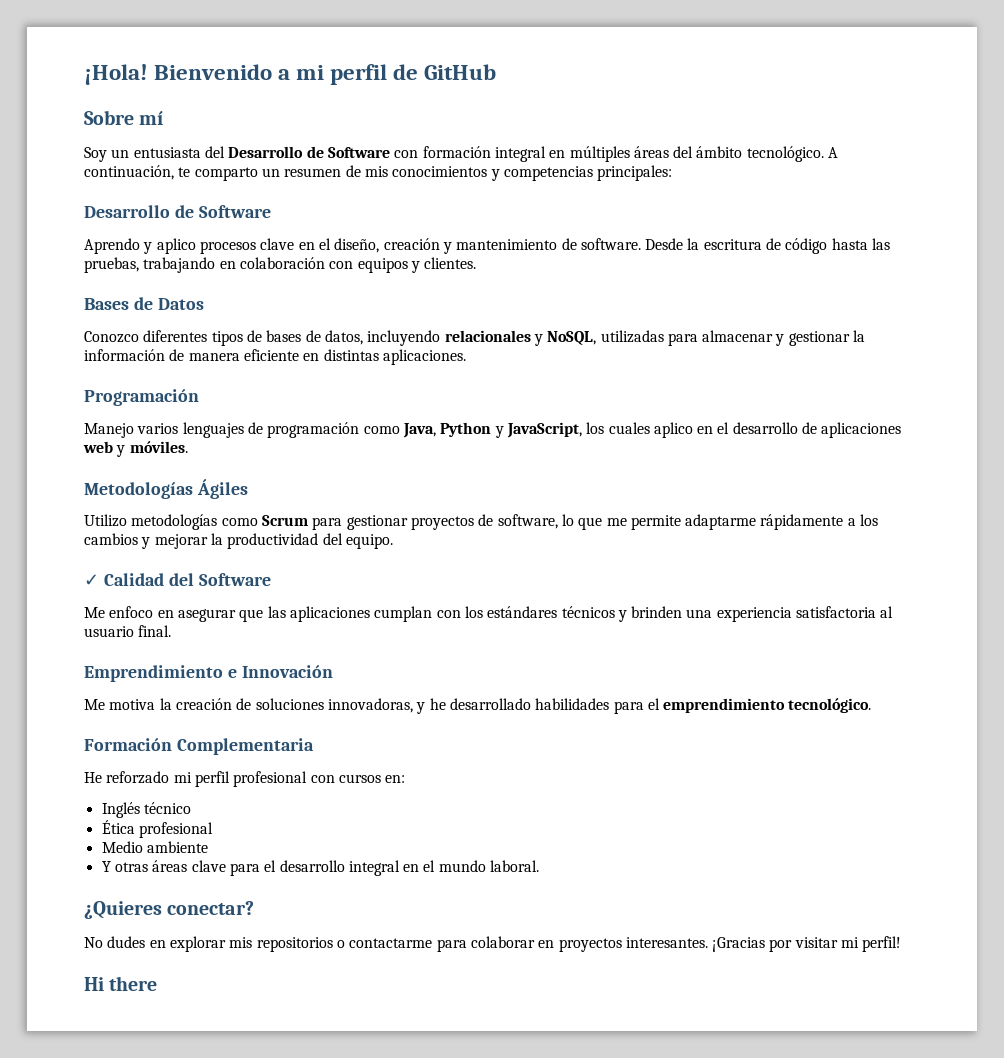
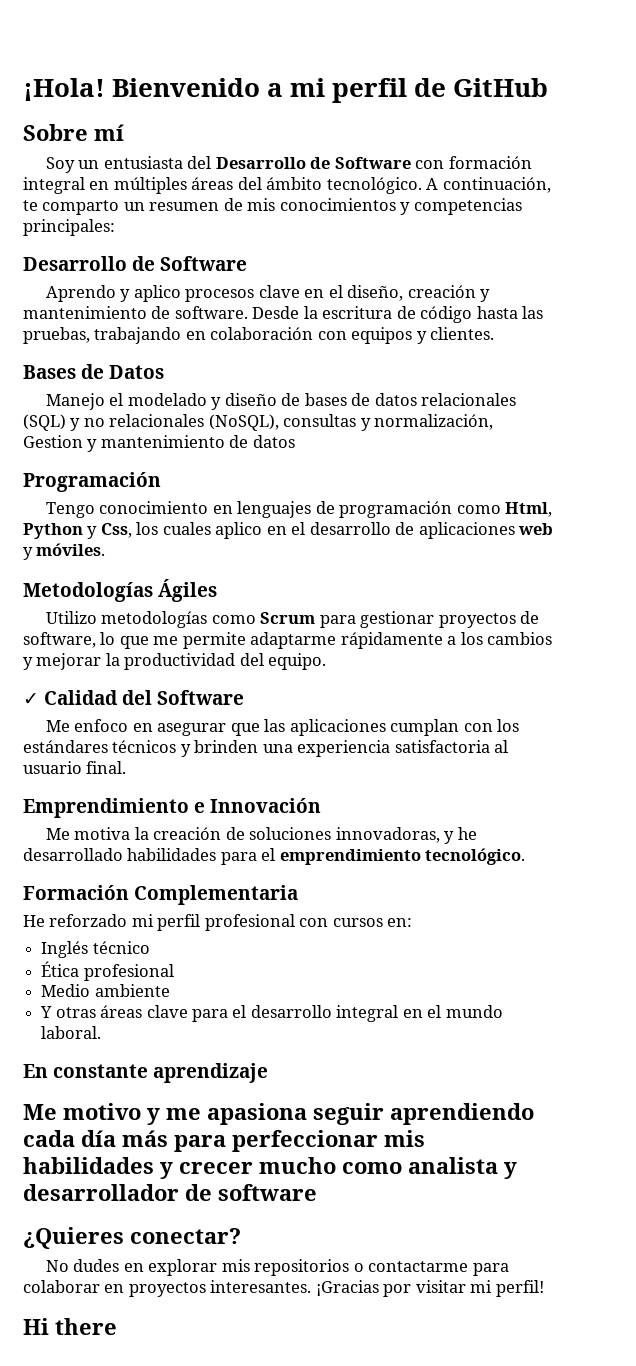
[84,330,866,346] [84,349,466,365] [84,389,199,406] [84,423,179,438] Conozco diferentes tipos de bases de datos, incluyendo relacionales y NoSQL, utilizadas para almacenar y gestionar la información de manera eficiente en distintas aplicaciones. // Programación // Manejo varios -> [45,393,517,410] [23,414,494,431] [23,435,295,452] [23,472,161,492] [45,501,233,518] Manejo el modelado y diseño de bases de datos relacionales (SQL) y no relacionales (NoSQL), consultas y normalización, Gestion y mantenimiento de datos // Programación // Tengo conocimiento en
[402,423,436,438] Java, -> [505,502,553,517] Html,
[506,422,582,438] JavaScript, -> [100,523,132,538] Css,
(540, 866) none -> [23,1063,269,1083] [23,1103,534,1125] [23,1130,425,1152] [23,1157,517,1179] [23,1184,317,1201] // En constante aprendizaje // Me motivo y me apasiona seguir aprendiendo cada día más para perfeccionar mis habilidades y crecer mucho como analista y desarrollador de software

